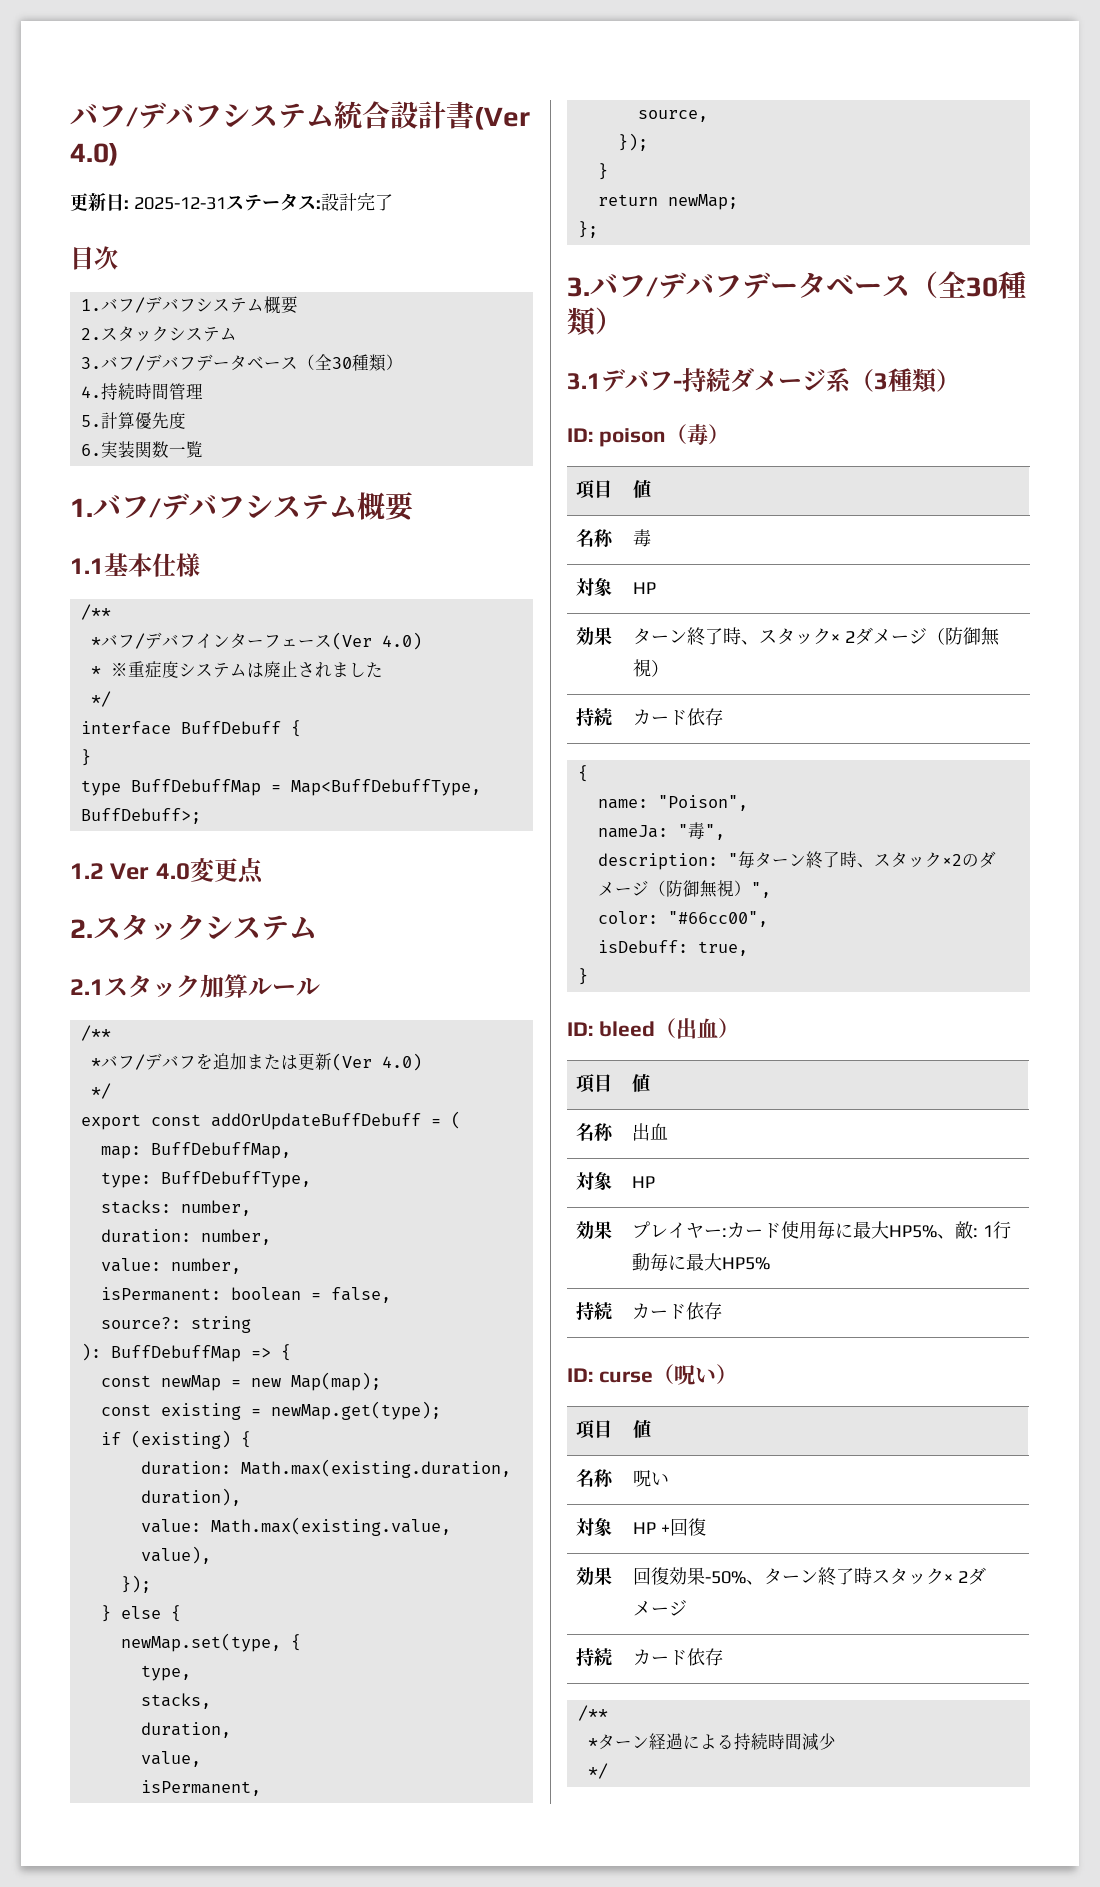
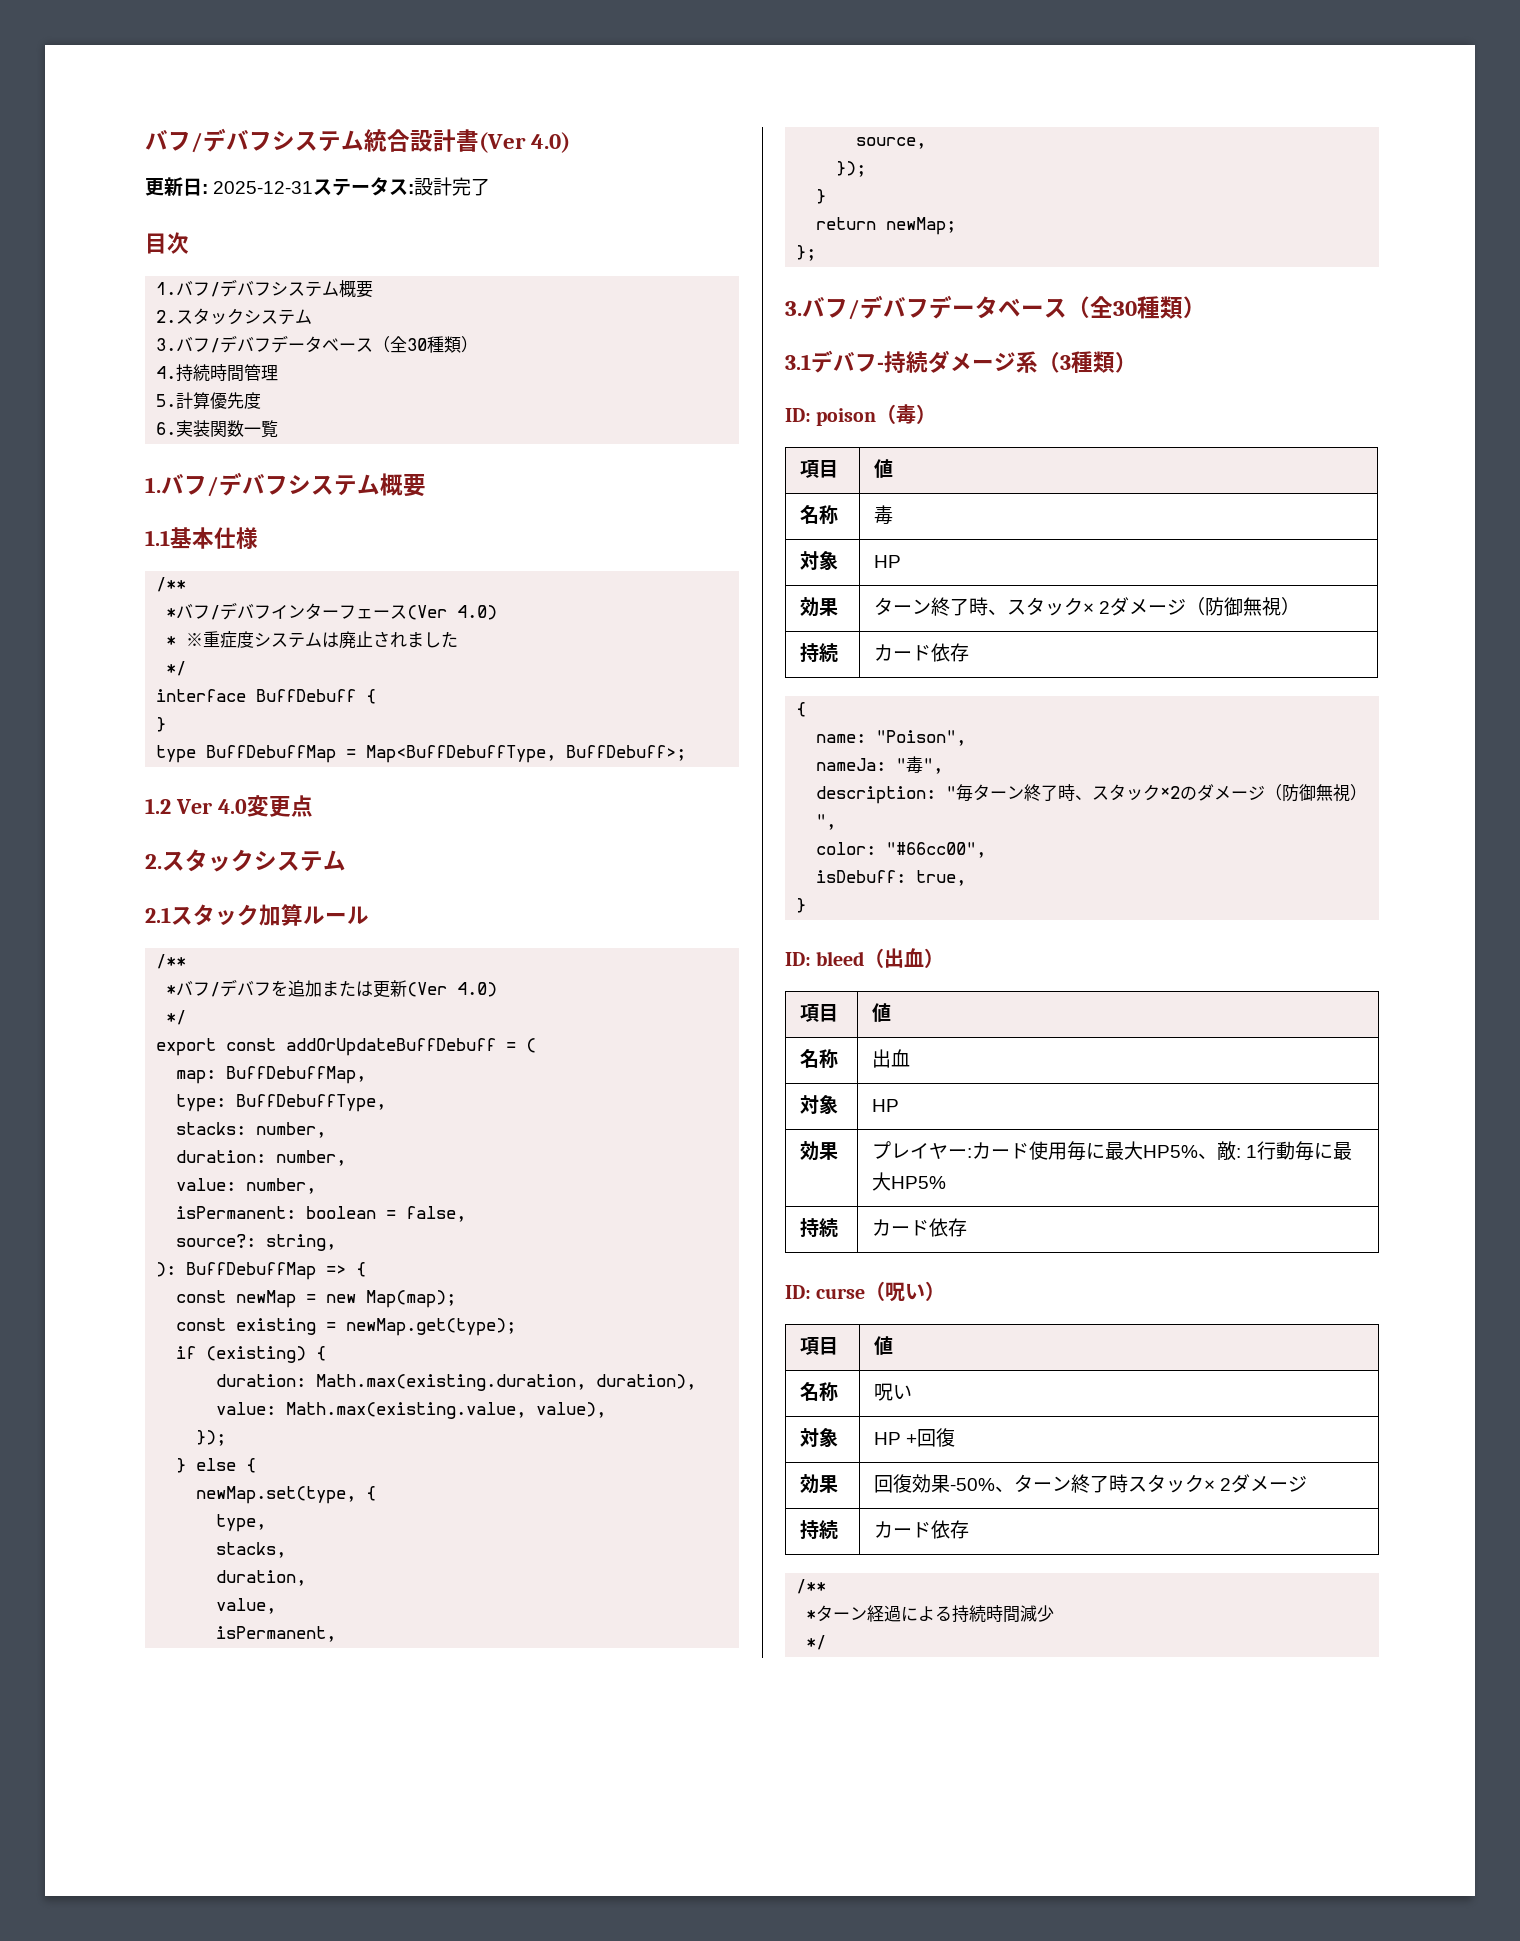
[190,1316,251,1333] string -> [266,1234,337,1251] string,

